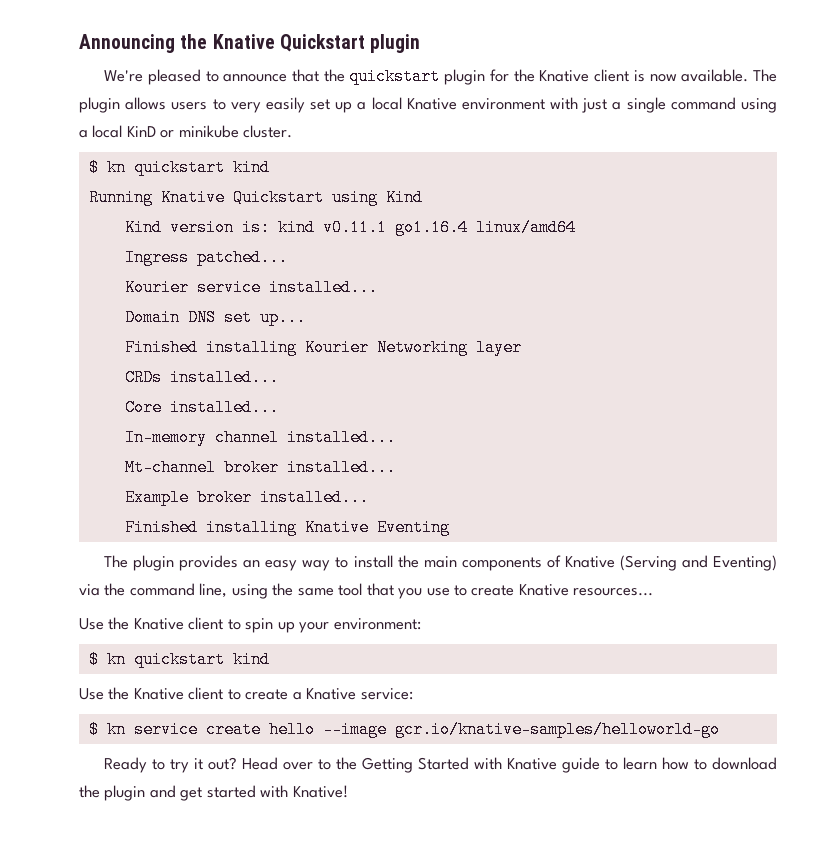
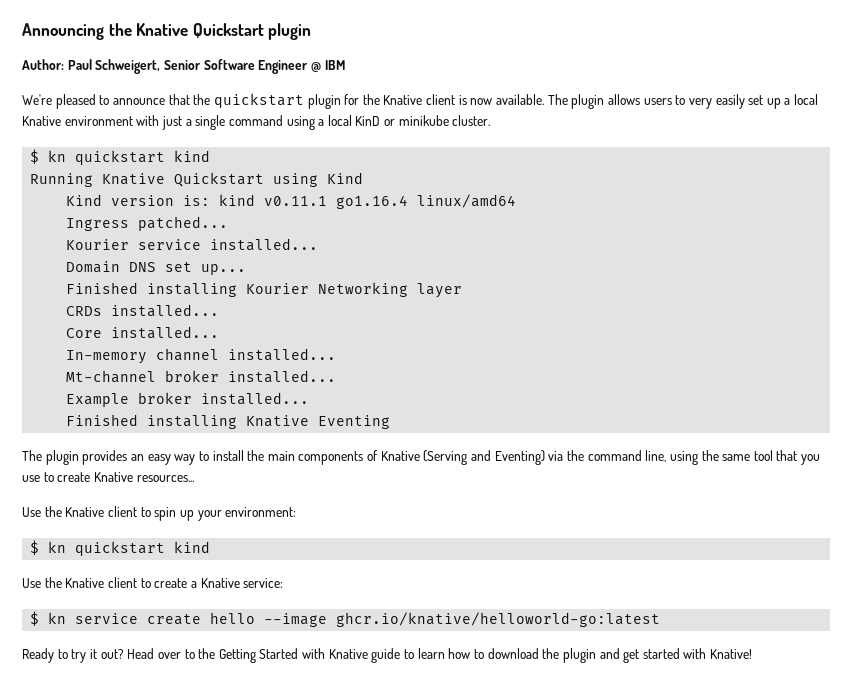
(421, 43) none -> [22,59,345,74] // Author: Paul Schweigert, Senior Software Engineer @ IBM
[394,721,720,738] gcr.io/knative-samples/helloworld-go -> [336,612,661,627] ghcr.io/knative/helloworld-go:latest

